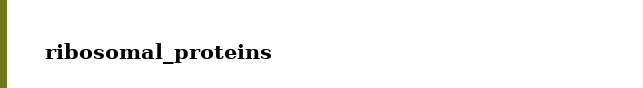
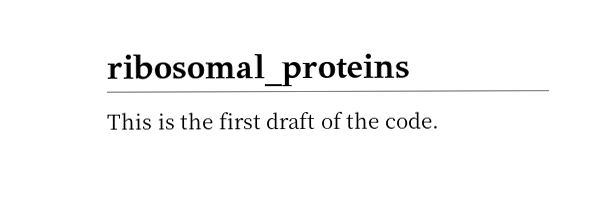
(272, 53) none -> [107,111,440,130] // This is the first draft of the code.

